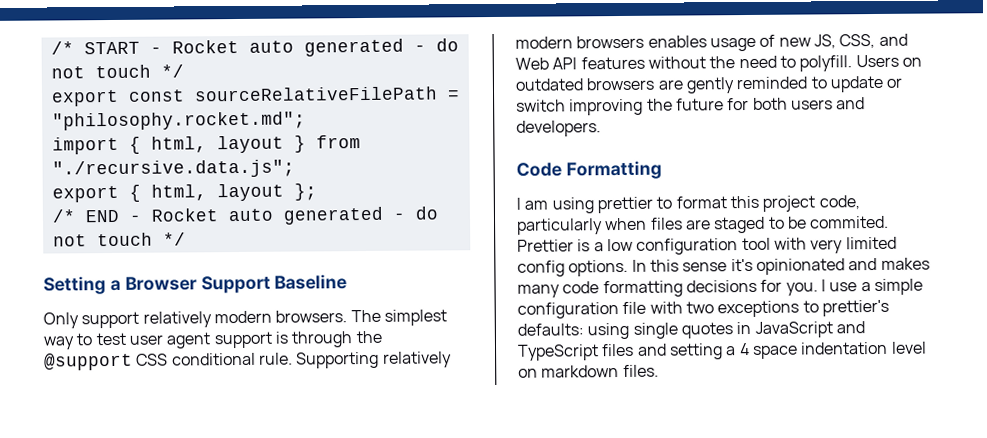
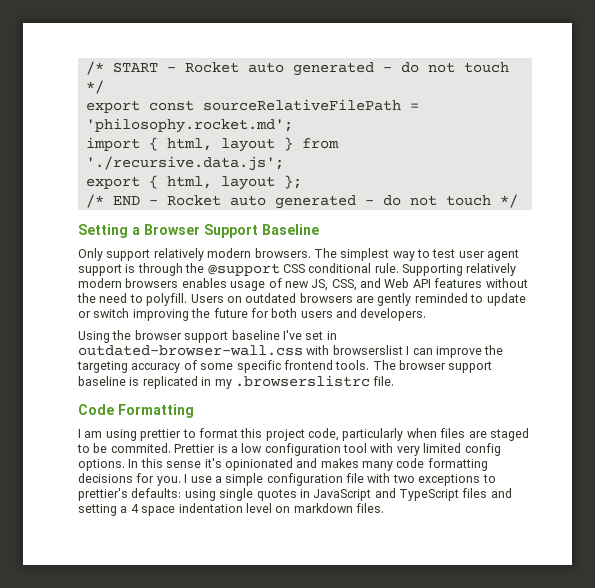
[51,111,306,131] "philosophy.rocket.md"; -> [85,118,293,133] 'philosophy.rocket.md';
[51,159,295,179] "./recursive.data.js"; -> [85,156,284,171] './recursive.data.js';
(601, 128) none -> [78,330,337,343] [78,345,504,358] [77,360,493,373] [78,375,395,389] // Using the browser support baseline I've set in outdated-browser-wall.css with browserslist I can improve the targeting accuracy of some specific frontend tools. The browser support baseline is replicated in my .browserslistrc file.

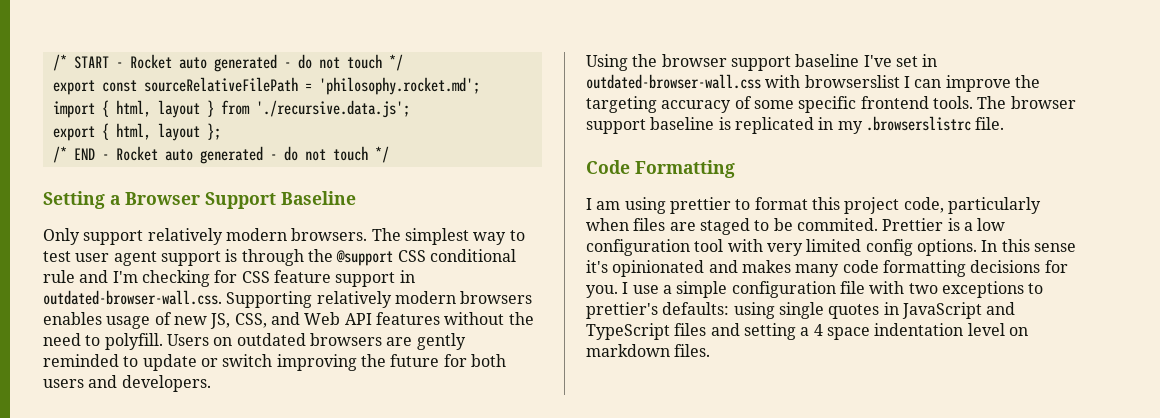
[374,263,399,273] rule. -> [43,270,415,287] [43,290,222,305] rule and I'm checking for CSS feature support in outdated-browser-wall.css.

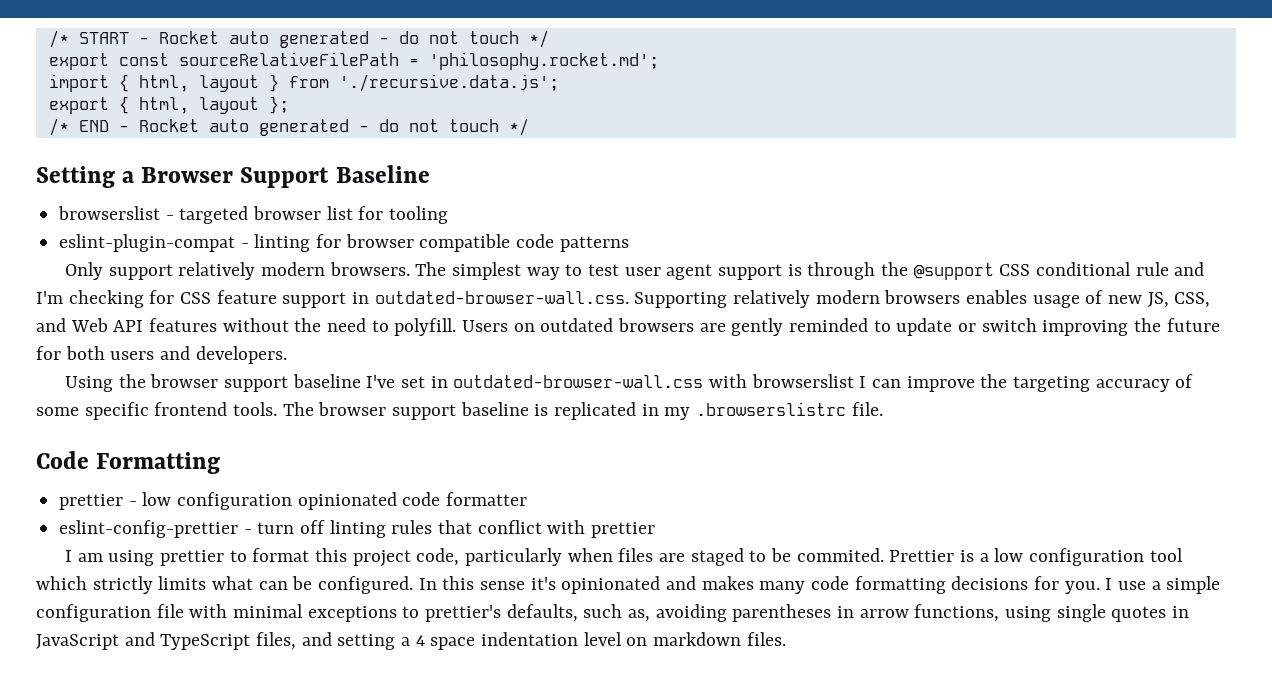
(356, 198) none -> [58,206,449,224] [59,234,629,252] // browserslist - targeted browser list for tooling // eslint-plugin-compat - linting for browser compatible code patterns
(735, 169) none -> [59,492,528,510] [59,520,656,538] // prettier - low configuration opinionated code formatter // eslint-config-prettier - turn off linting rules that conflict with prettier
[727,239,977,256] with very limited config options. -> [36,576,414,594] which strictly limits what can be configured.
[908,283,938,294] two -> [233,604,304,618] minimal
[662,302,730,315] defaults: -> [506,604,1000,622] defaults, such as, avoiding parentheses in arrow functions,
[674,323,707,336] files -> [256,632,297,650] files,

